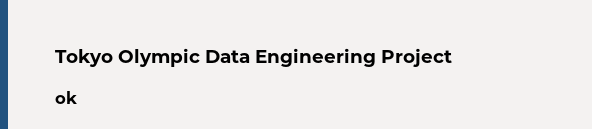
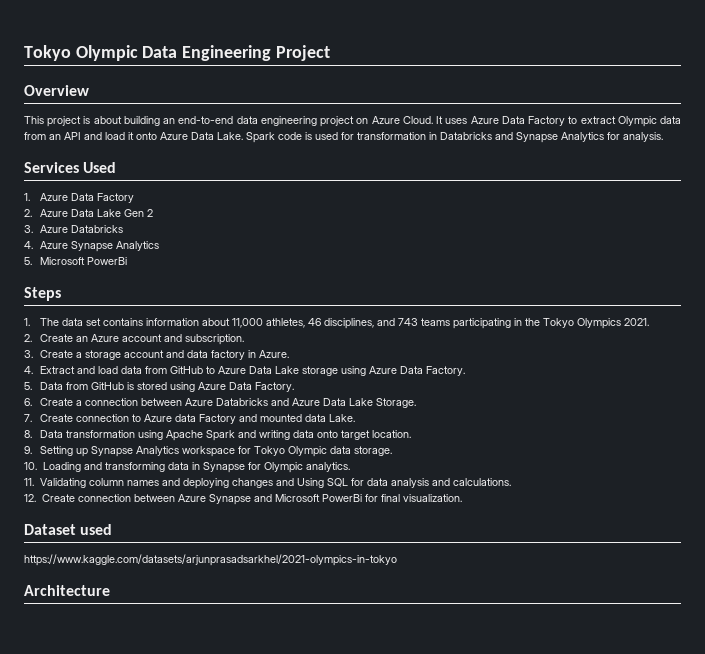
[55,91,77,104] ok -> [24,85,89,96] [24,116,681,127] [24,132,663,143] [24,162,117,173] [24,193,134,203] [24,209,153,217] [24,225,123,233] [24,241,159,252] [24,257,127,265] [24,287,61,301] [24,318,649,329] [24,334,244,345] [24,350,289,360] [24,366,465,376] [24,382,294,392] [24,398,416,408] [24,414,355,424] [24,430,411,441] [24,446,392,457] [24,462,350,473] [24,478,511,489] [24,494,462,505] [24,524,113,535] [24,554,397,566] [24,585,110,596] Overview // This project is about building an end-to-end data engineering project on Azure Cloud. It uses Azure Data Factory to extract Olympic data from an API and load it onto Azure Data Lake. Spark code is used for transformation in Databricks and Synapse Analytics for analysis. // Services Used // 1. Azure Data Factory // 2. Azure Data Lake Gen 2 // 3. Azure Databricks // 4. Azure Synapse Analytics // 5. Microsoft PowerBi // Steps // 1. The data set contains information about 11,000 athletes, 46 disciplines, and 743 teams participating in the Tokyo Olympics 2021. // 2. Create an Azure account and subscription. // 3. Create a storage account and data factory in Azure. // 4. Extract and load data from GitHub to Azure Data Lake storage using Azure Data Factory. // 5. Data from GitHub is stored using Azure Data Factory. // 6. Create a connection between Azure Databricks and Azure Data Lake Storage. // 7. Create connection to Azure data Factory and mounted data Lake. // 8. Data transformation using Apache Spark and writing data onto target location. // 9. Setting up Synapse Analytics workspace for Tokyo Olympic data storage. // 10. Loading and transforming data in Synapse for Olympic analytics. // 11. Validating column names and deploying changes and Using SQL for data analysis and calculations. // 12. Create connection between Azure Synapse and Microsoft PowerBi for final visualization. // Dataset used // https://www.kaggle.com/datasets/arjunprasadsarkhel/2021-olympics-in-tokyo // Architecture

